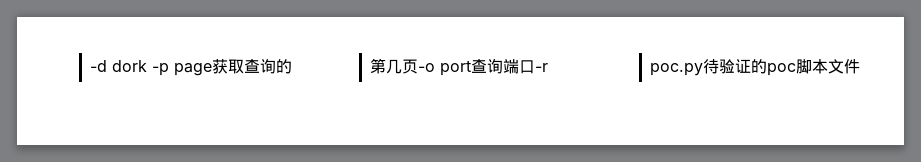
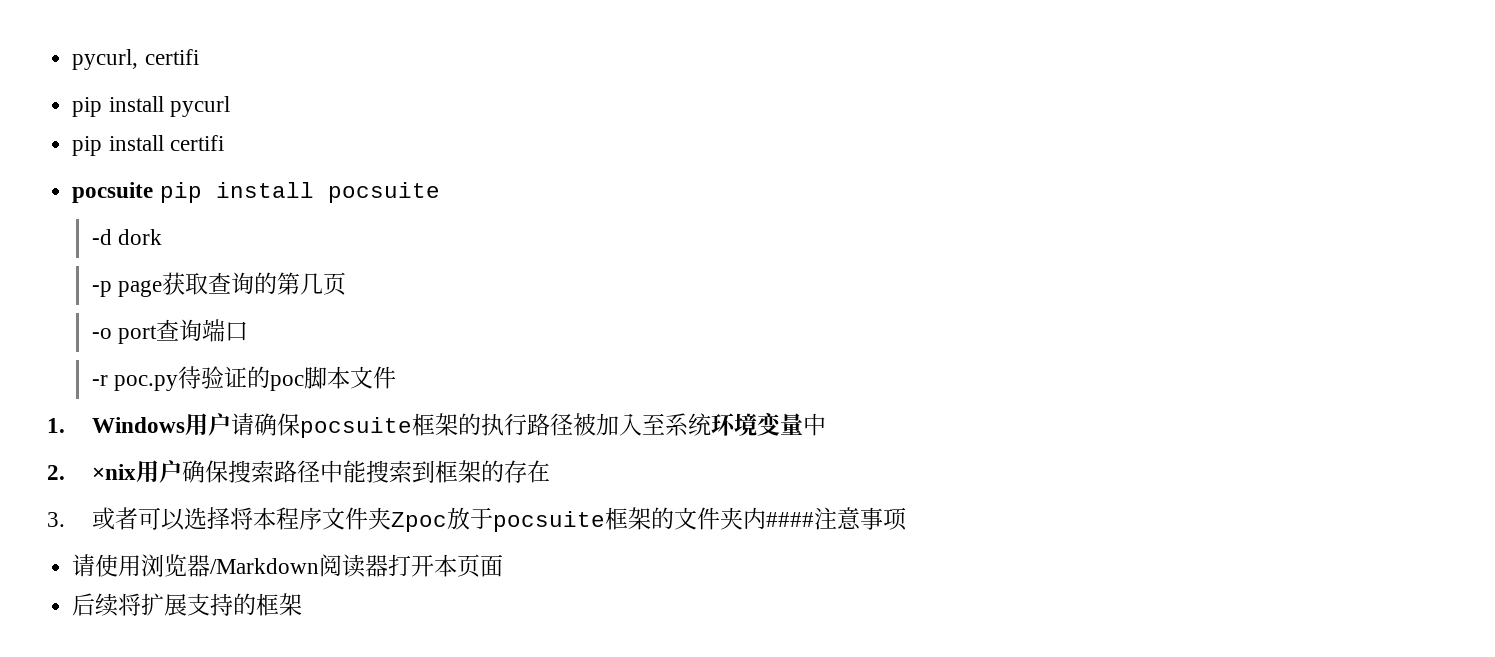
(90, 66) none -> [72,49,199,70] [72,96,230,117] [72,135,224,156] [72,182,440,203] pycurl, certifi // pip install pycurl // pip install certifi // pocsuite pip install pocsuite //
(148, 66) none -> (162, 237) //
(419, 66) none -> (346, 283) //
(536, 67) none -> (248, 331) //
(861, 66) none -> [47,412,826,438] [47,460,550,483] [47,507,907,532] [72,554,504,578] [72,593,303,617] // 1. Windows用户请确保pocsuite框架的执行路径被加入至系统环境变量中 // 2. ×nix用户确保搜索路径中能搜索到框架的存在 // 3.或者可以选择将本程序文件夹Zpoc放于pocsuite框架的文件夹内####注意事项 // 请使用浏览器/Markdown阅读器打开本页面 // 后续将扩展支持的框架

